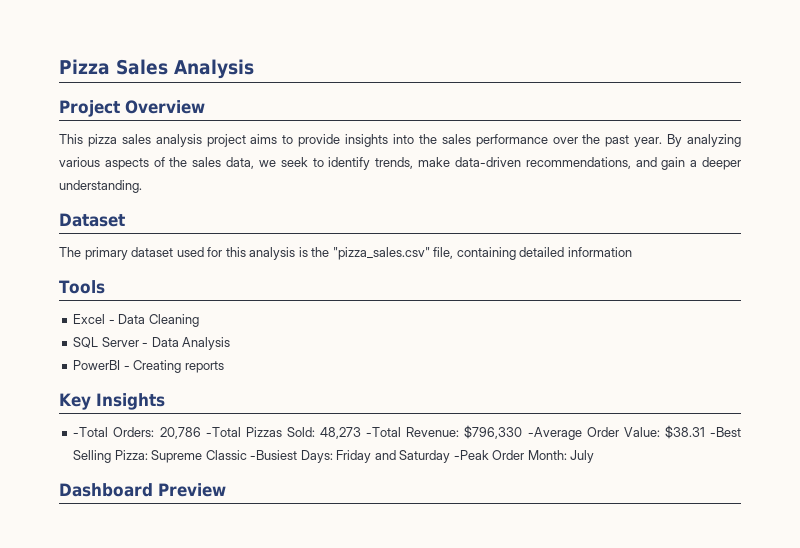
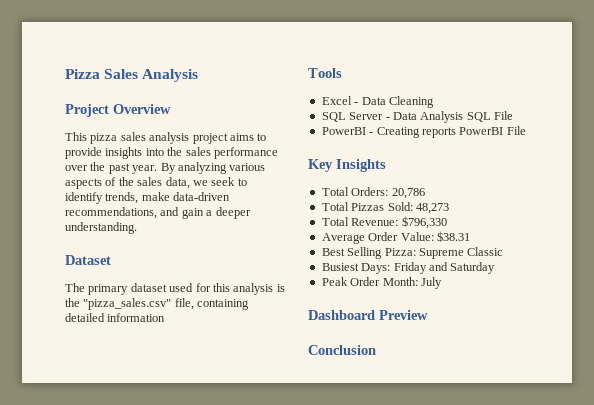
(231, 343) none -> [466,111,513,122] SQL File
(224, 367) none -> [459,126,526,135] PowerBI File
[73,427,109,437] -Total -> [321,187,349,196] Total
[205,427,241,437] -Total -> [321,202,349,211] // Total
[366,427,402,437] -Total -> [321,217,349,226] // Total
[527,427,582,440] -Average -> [321,233,365,244] // Average
[710,427,742,437] -Best -> [321,248,345,256] // Best
[250,450,298,460] -Busiest -> [321,263,359,271] // Busiest
[453,450,489,460] -Peak -> [321,277,348,286] // Peak
(226, 490) none -> [308,345,376,355] // Conclusion

